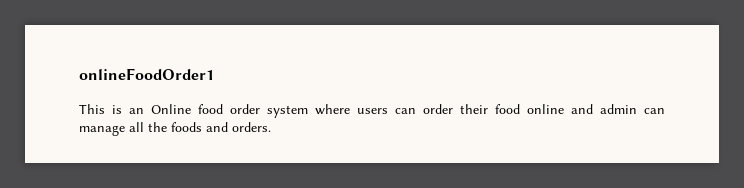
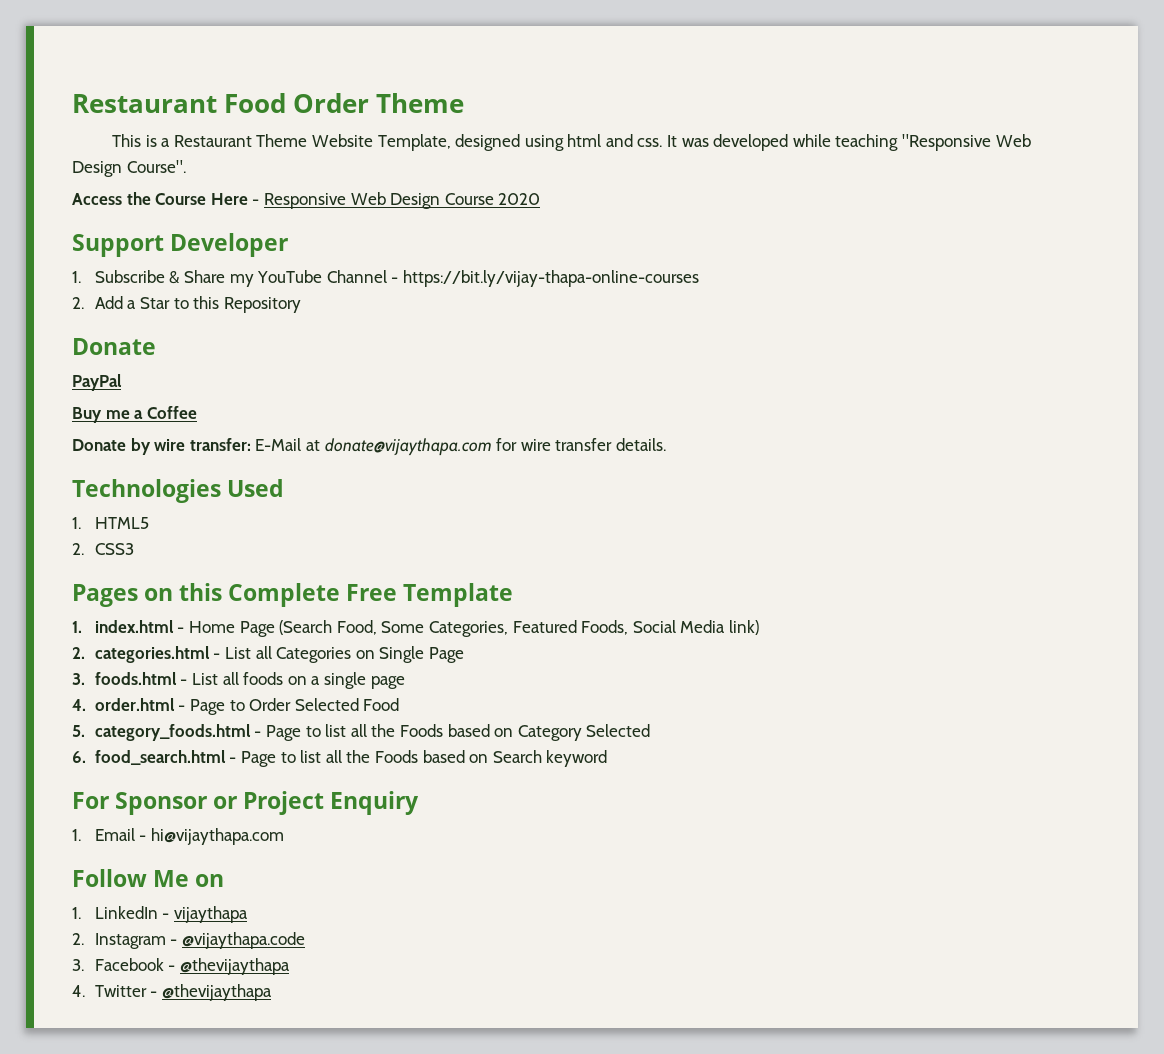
[79,68,214,80] [79,104,665,118] [79,122,271,136] onlineFoodOrder1 // This is an Online food order system where users can order their food online and admin can manage all the foods and orders. -> [72,93,465,113] [111,134,1031,151] [72,160,186,177] [72,192,541,209] [72,233,289,257] [72,270,699,287] [72,296,301,313] [72,338,156,355] [72,374,122,391] [72,406,197,423] [72,438,666,456] [72,479,285,503] [72,517,149,529] [72,543,134,555] [72,583,514,607] [72,620,759,637] [72,646,464,663] [72,672,405,689] [72,698,400,715] [72,724,651,741] [72,750,608,767] [72,791,420,815] [72,828,285,845] [72,869,225,887] [72,906,249,923] [72,932,306,949] [72,958,291,975] [72,984,273,1001] Restaurant Food Order Theme // This is a Restaurant Theme Website Template, designed using html and css. It was developed while teaching "Responsive Web Design Course". // Access the Course Here - Responsive Web Design Course 2020 // Support Developer // 1. Subscribe & Share my YouTube Channel - https://bit.ly/vijay-thapa-online-courses // 2. Add a Star to this Repository // Donate // PayPal // Buy me a Coffee // Donate by wire transfer: E-Mail at donate@vijaythapa.com for wire transfer details. // Technologies Used // 1. HTML5 // 2. CSS3 // Pages on this Complete Free Template // 1. index.html - Home Page (Search Food, Some Categories, Featured Foods, Social Media link) // 2. categories.html - List all Categories on Single Page // 3. foods.html - List all foods on a single page // 4. order.html - Page to Order Selected Food // 5. category_foods.html - Page to list all the Foods based on Category Selected // 6. food_search.html - Page to list all the Foods based on Search keyword // For Sponsor or Project Enquiry // 1. Email - hi@vijaythapa.com // Follow Me on // 1. LinkedIn - vijaythapa // 2. Instagram - @vijaythapa.code // 3. Facebook - @thevijaythapa // 4. Twitter - @thevijaythapa

